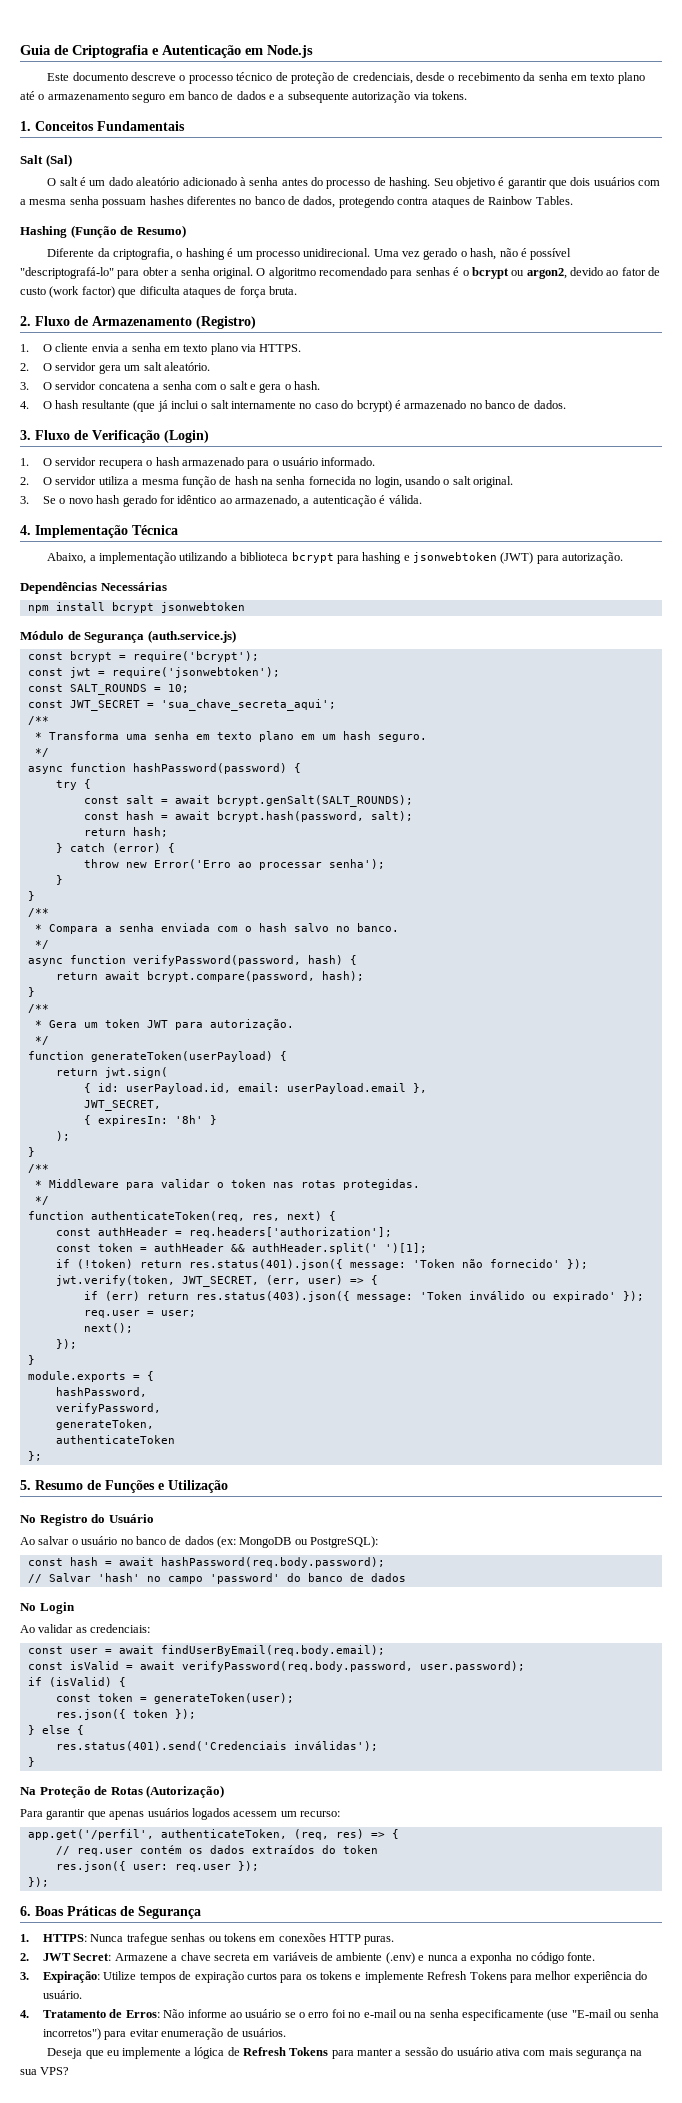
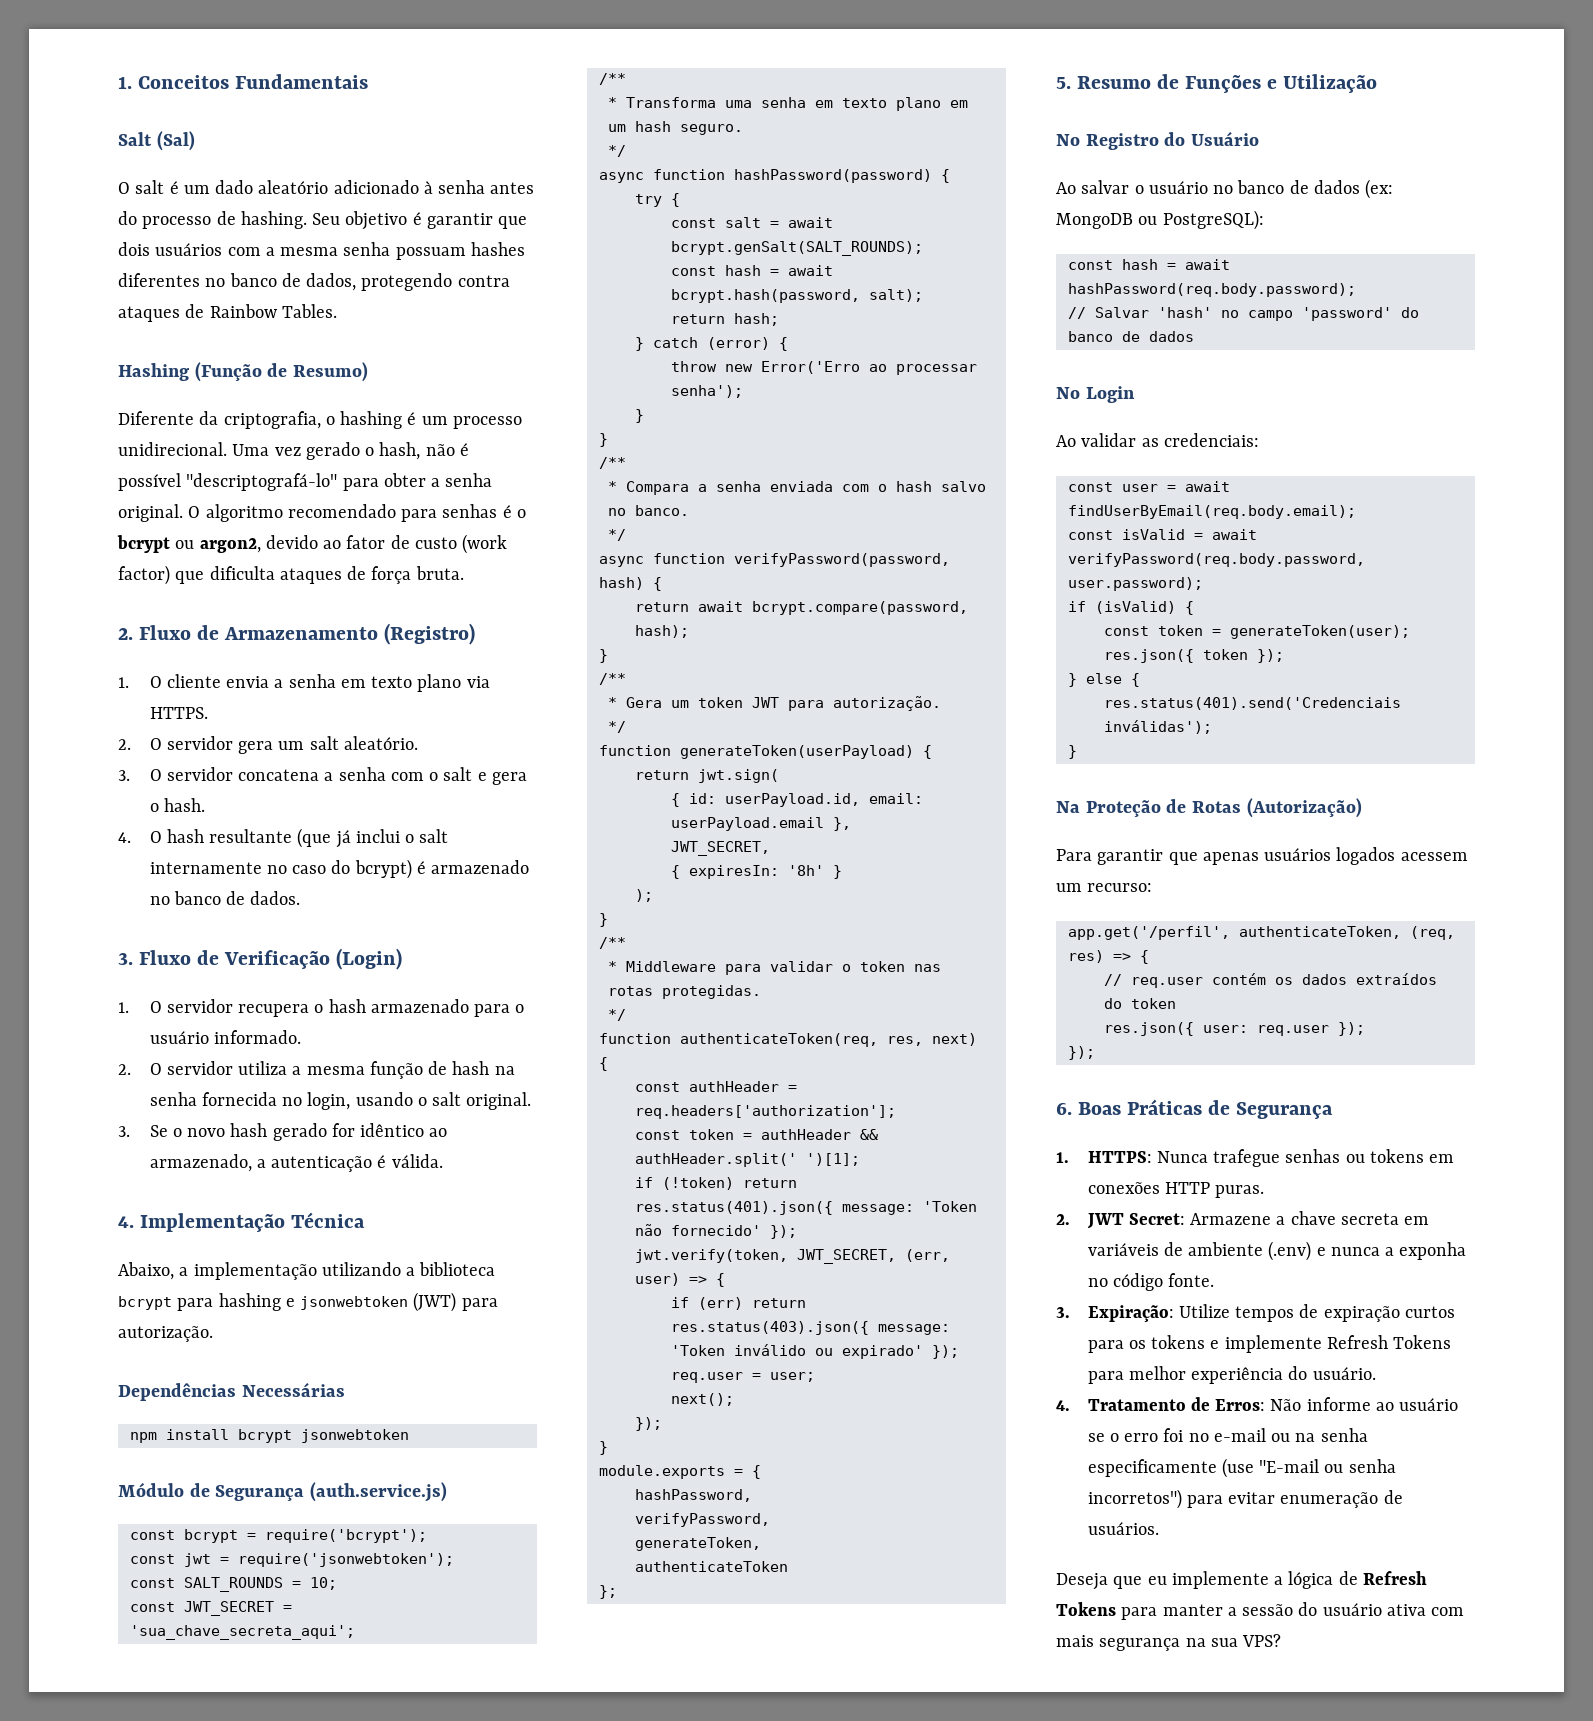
[20,45,313,58] [47,72,645,84] [20,91,467,103] Guia de Criptografia e Autenticação em Node.js // Este documento descreve o processo técnico de proteção de credenciais, desde o recebimento da senha em texto plano até o armazenamento seguro em banco de dados e a subsequente autorização via tokens. // -> (118, 82) none

